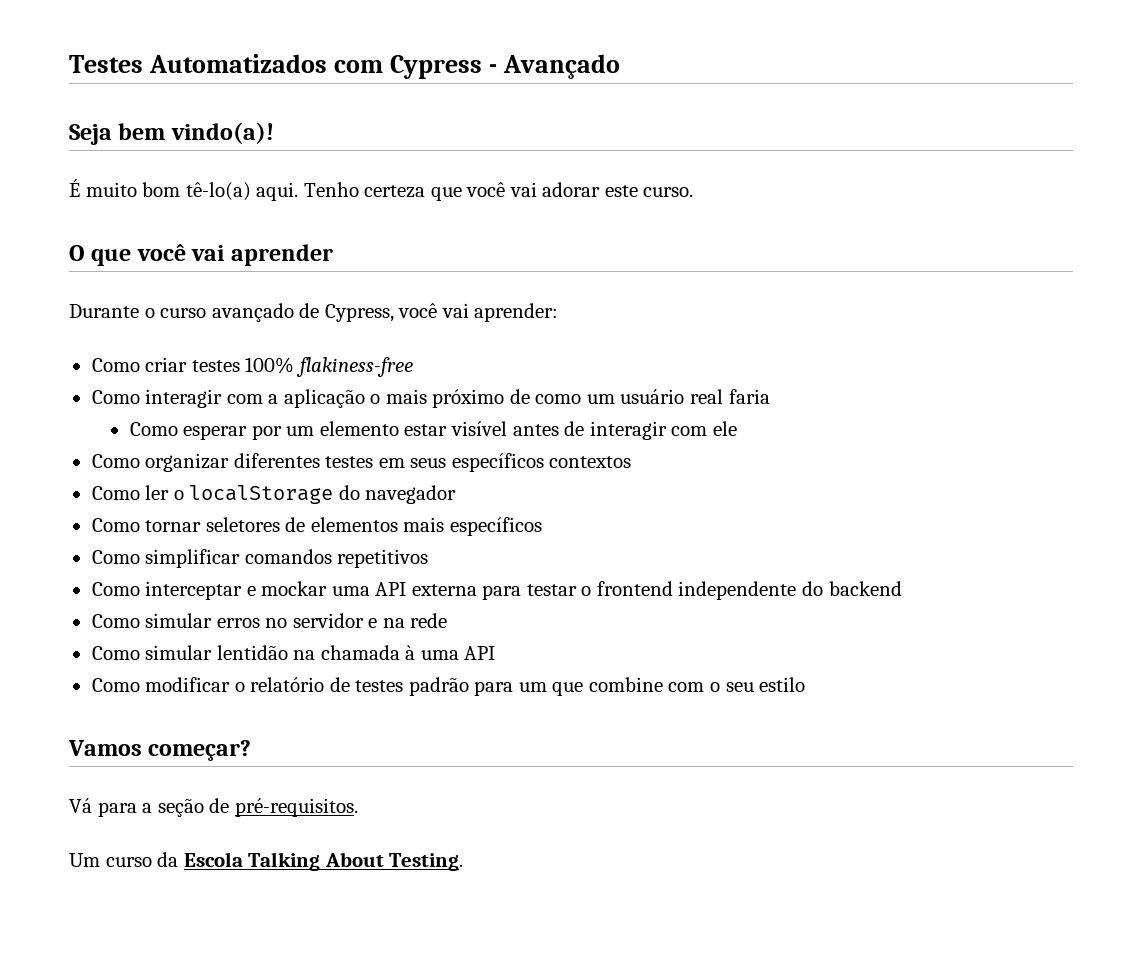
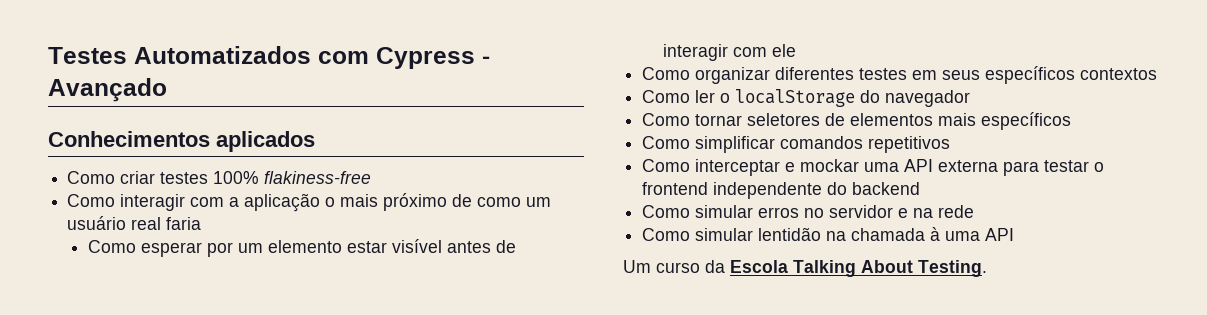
[69,122,274,145] [69,179,694,201] [69,244,333,266] [69,303,559,322] Seja bem vindo(a)! // É muito bom tê-lo(a) aqui. Tenho certeza que você vai adorar este curso. // O que você vai aprender // Durante o curso avançado de Cypress, você vai aprender: -> [48,131,315,152] Conhecimentos aplicados
[91,677,806,696] [68,740,252,761] [69,798,358,817] // Como modificar o relatório de testes padrão para um que combine com o seu estilo // Vamos começar? // Vá para a seção de pré-requisitos. -> (1015, 234) none

